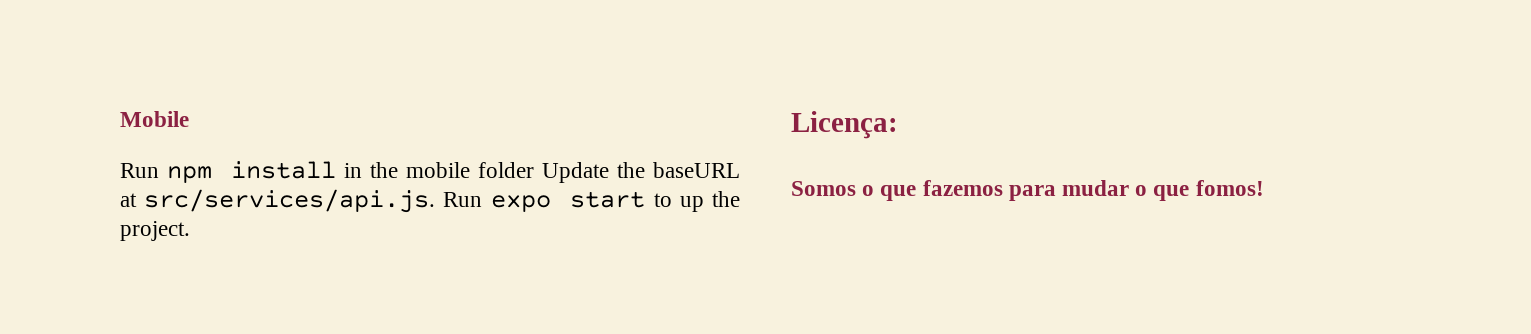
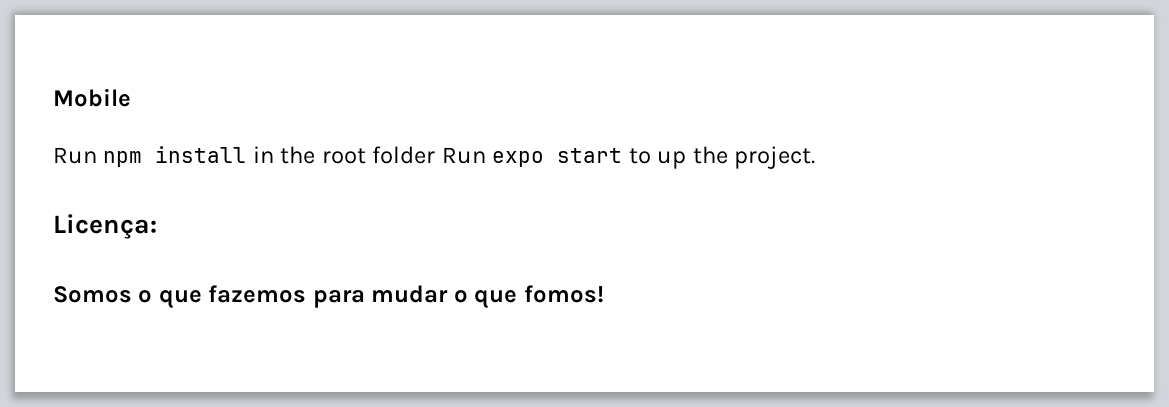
[406,162,740,183] [120,189,436,213] mobile folder Update the baseURL at src/services/api.js. -> [321,146,436,164] root folder

